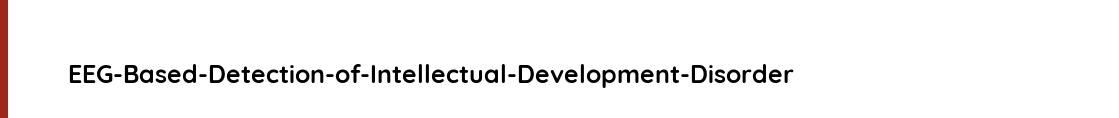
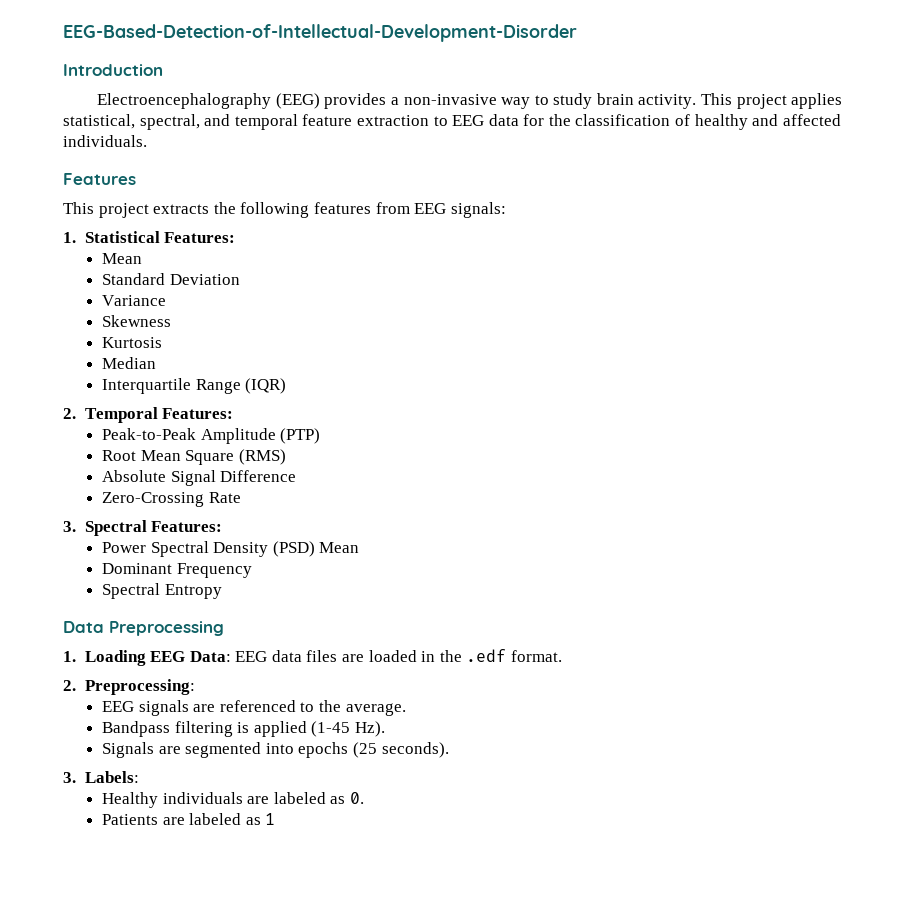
(794, 76) none -> [63,64,163,76] [97,93,843,109] [63,114,841,130] [63,135,147,147] [63,173,136,185] [63,202,506,218] [63,231,236,243] [101,253,142,264] [101,273,240,285] [101,295,166,306] [101,315,171,327] [101,337,162,348] [101,357,156,369] [101,378,287,394] [63,407,234,423] [101,428,321,444] [101,449,286,465] [101,470,297,486] [101,492,241,507] [63,520,223,536] [101,541,360,557] [101,563,252,578] [101,583,222,599] [63,621,224,636] [63,649,562,666] [63,679,195,695] [101,700,406,716] [101,721,385,737] [101,742,449,758] [63,771,139,783] [101,792,364,808] [101,813,276,825] // Introduction // Electroencephalography (EEG) provides a non-invasive way to study brain activity. This project applies statistical, spectral, and temporal feature extraction to EEG data for the classification of healthy and affected individuals. // Features // This project extracts the following features from EEG signals: // 1. Statistical Features: // Mean // Standard Deviation // Variance // Skewness // Kurtosis // Median // Interquartile Range (IQR) // 2. Temporal Features: // Peak-to-Peak Amplitude (PTP) // Root Mean Square (RMS) // Absolute Signal Difference // Zero-Crossing Rate // 3. Spectral Features: // Power Spectral Density (PSD) Mean // Dominant Frequency // Spectral Entropy // Data Preprocessing // 1. Loading EEG Data: EEG data files are loaded in the .edf format. // 2. Preprocessing: // EEG signals are referenced to the average. // Bandpass filtering is applied (1-45 Hz). // Signals are segmented into epochs (25 seconds). // 3. Labels: // Healthy individuals are labeled as 0. // Patients are labeled as 1

